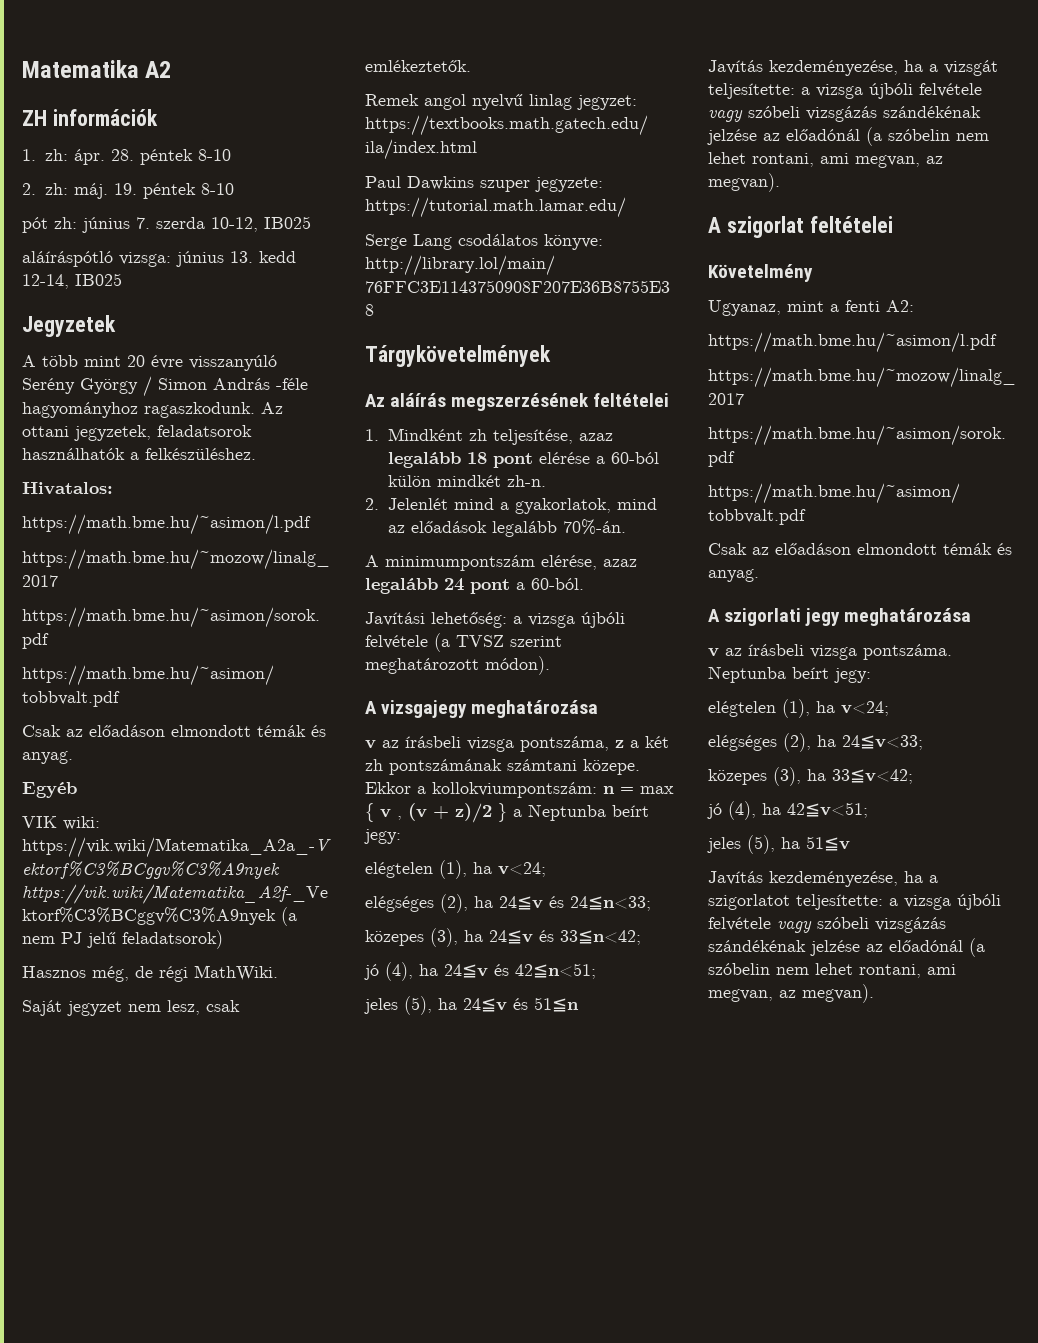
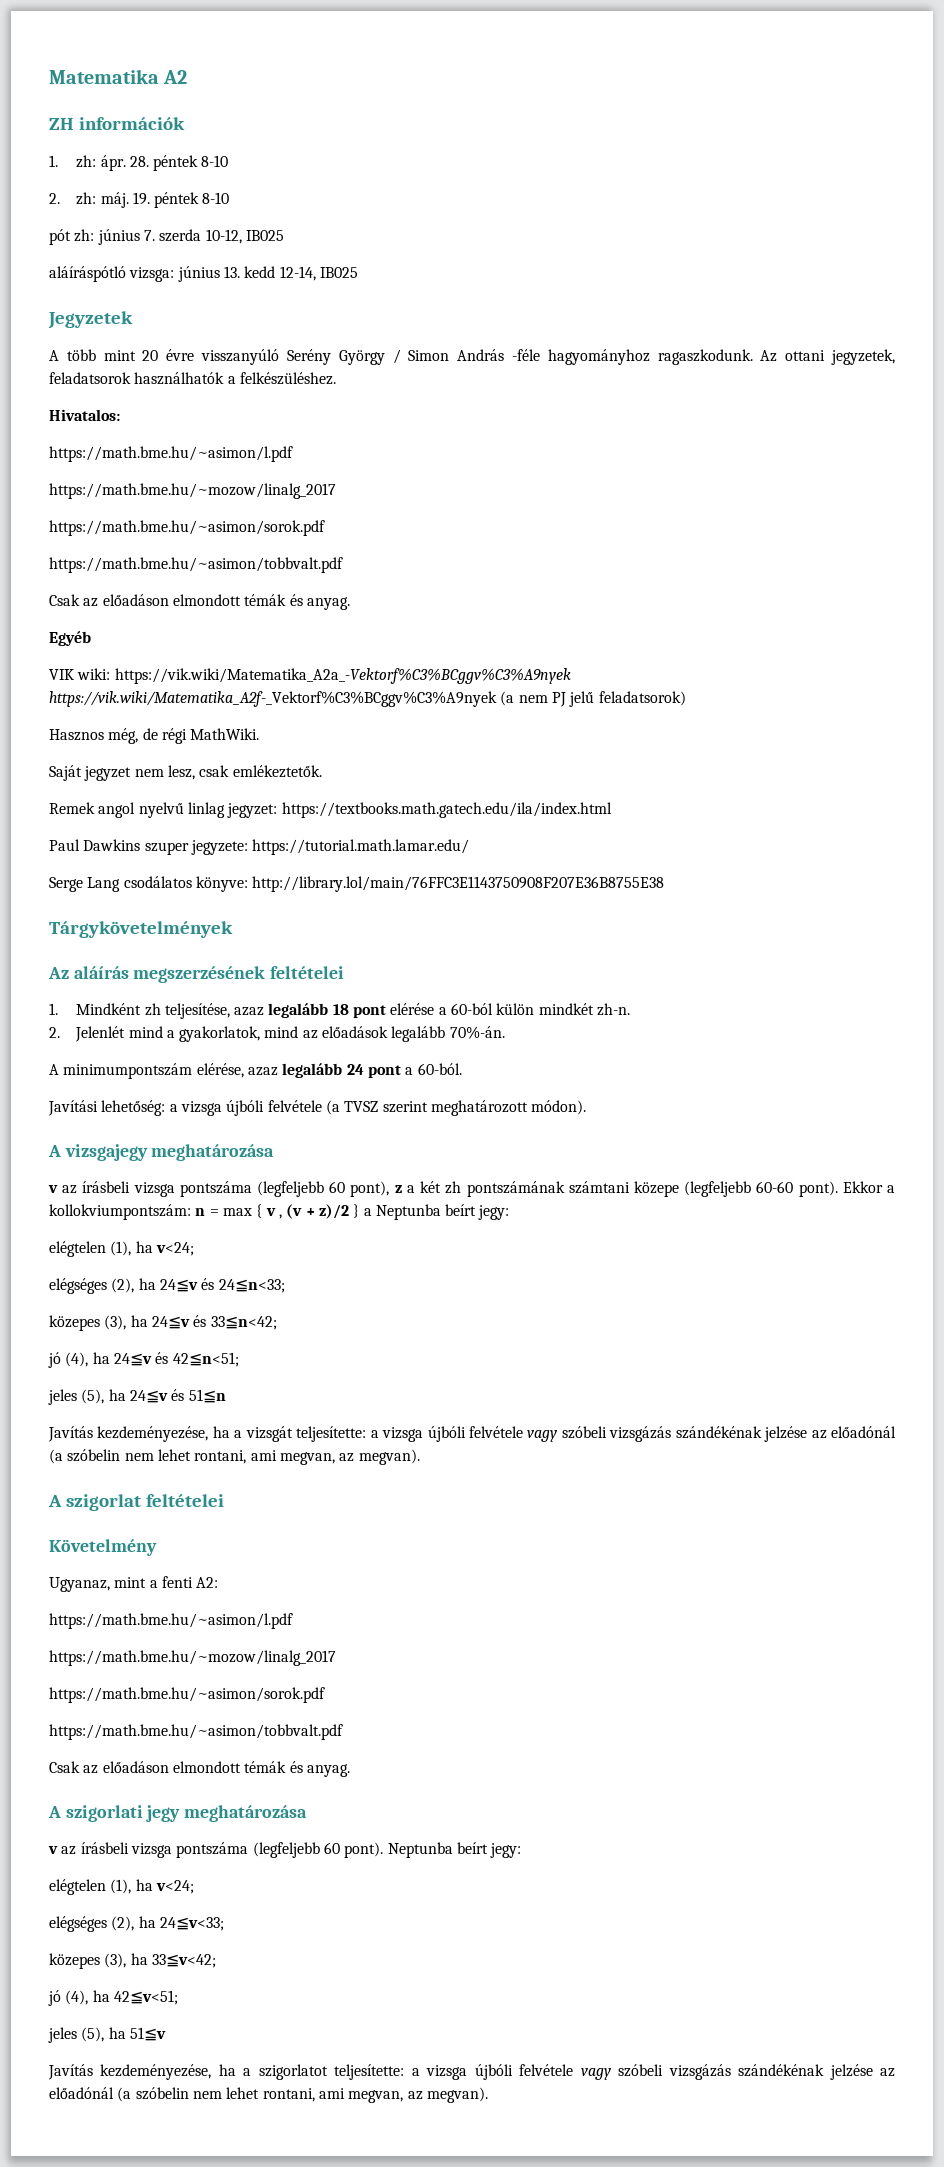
[520,736,609,752] pontszáma, -> [179,1181,390,1197] pontszáma (legfeljebb 60 pont),
[583,759,640,775] közepe. -> [633,1181,838,1197] közepe (legfeljebb 60-60 pont).
[863,644,952,660] pontszáma. -> [176,1842,384,1858] pontszáma (legfeljebb 60 pont).

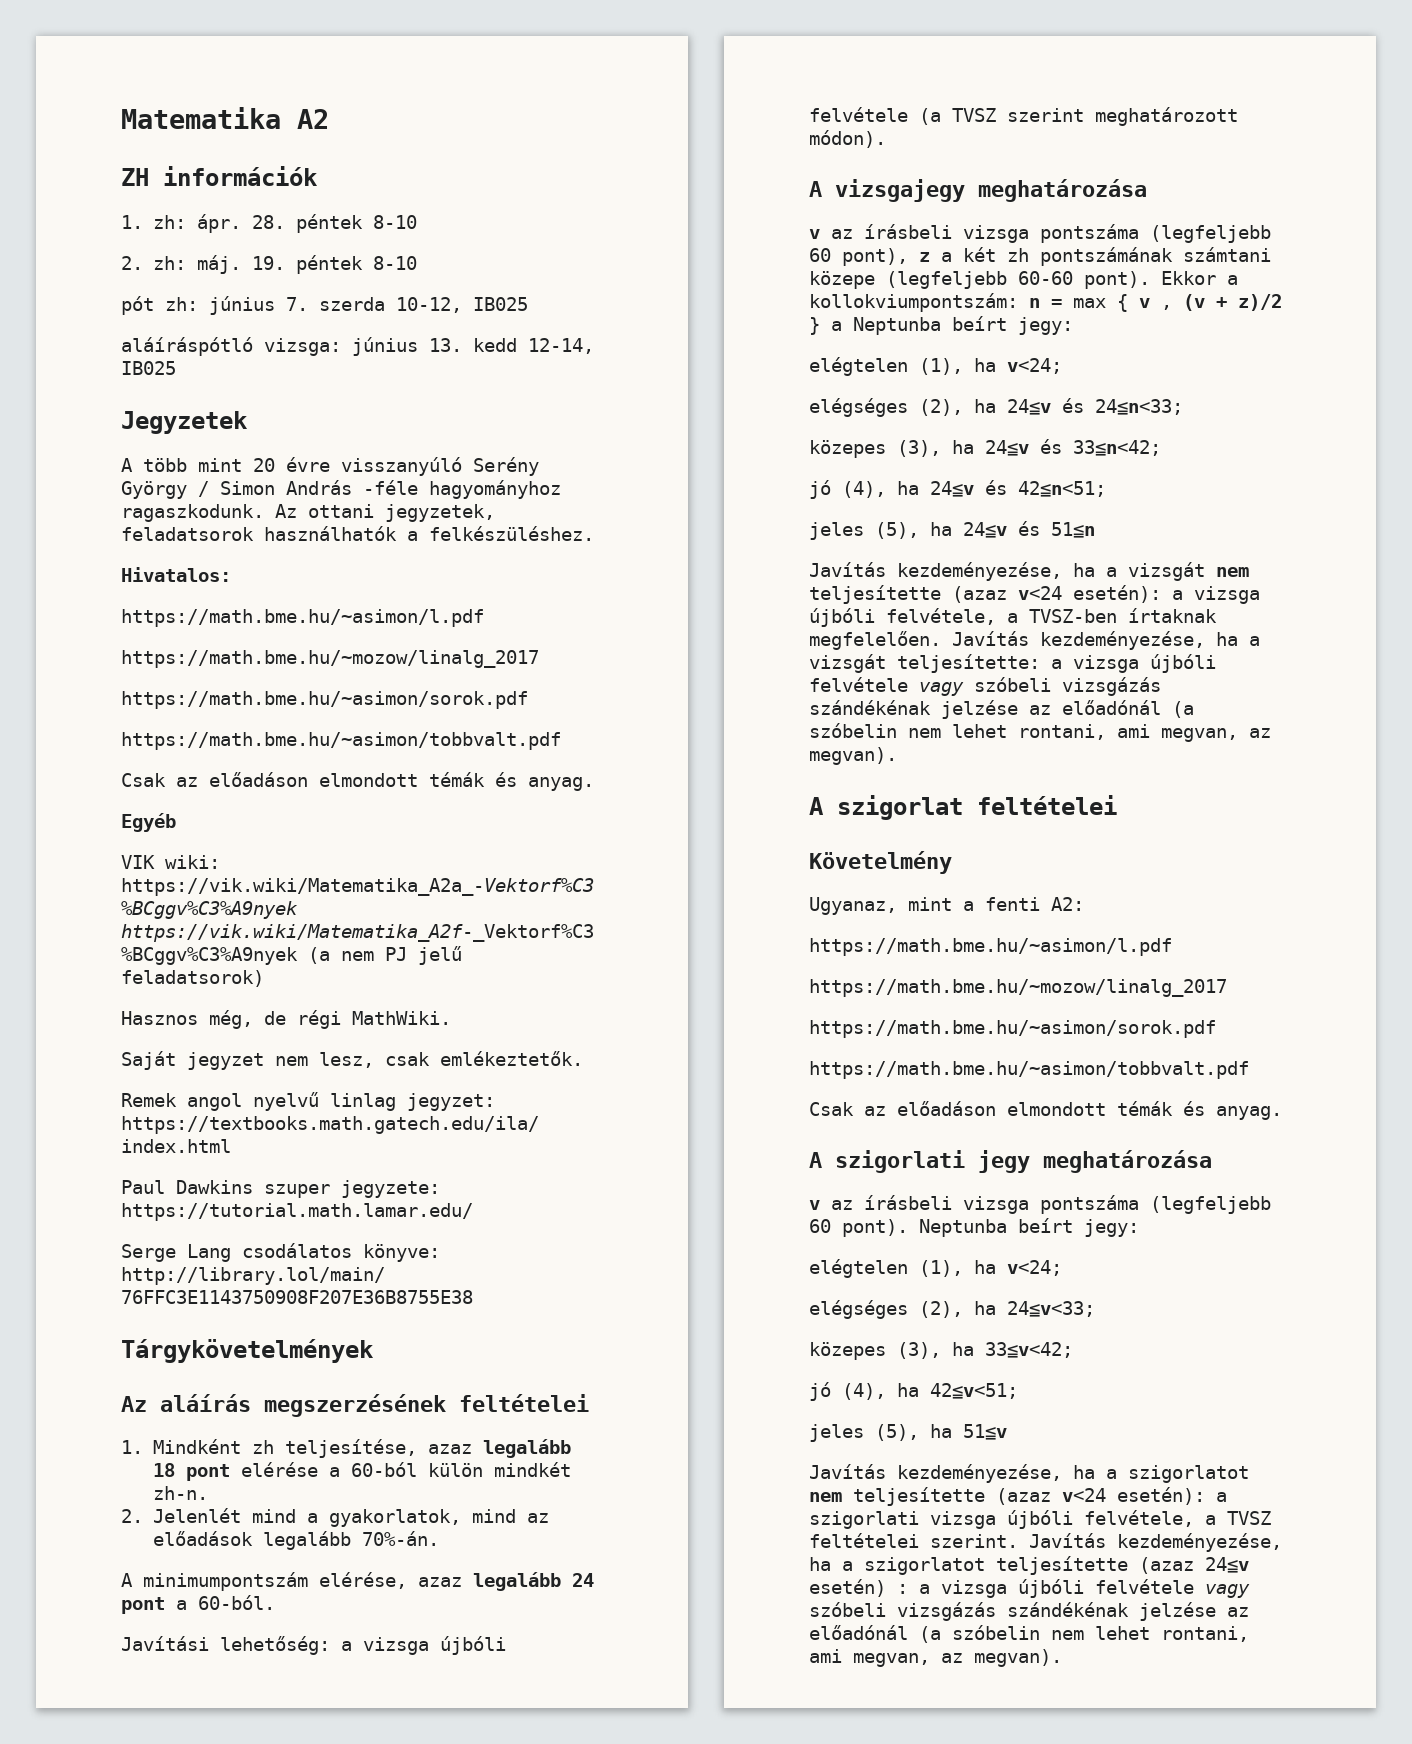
(293, 1434) none -> [1216,567,1249,577] [809,585,1260,604] [809,608,1217,627] [809,631,1260,650] [809,654,886,673] nem teljesítette (azaz v<24 esetén): a vizsga újbóli felvétele, a TVSZ-ben írtaknak megfelelően. Javítás kezdeményezése, ha a vizsgát
[334,2064,405,2080] teljesítette: -> [809,1487,1227,1506] [809,1510,1271,1529] [809,1533,1282,1552] [809,1556,1249,1575] [809,1579,908,1597] nem teljesítette (azaz v<24 esetén): a szigorlati vizsga újbóli felvétele, a TVSZ feltételei szerint. Javítás kezdeményezése, ha a szigorlatot teljesítette (azaz 24≦v esetén) :

